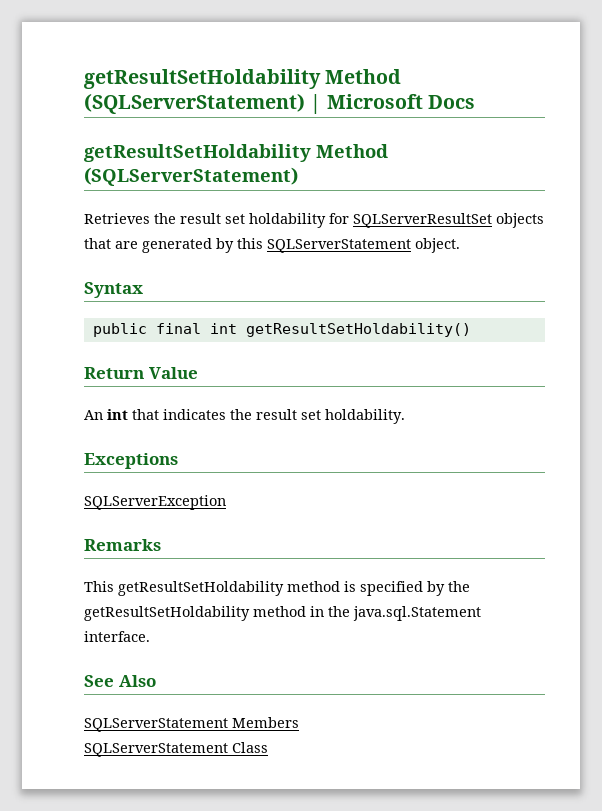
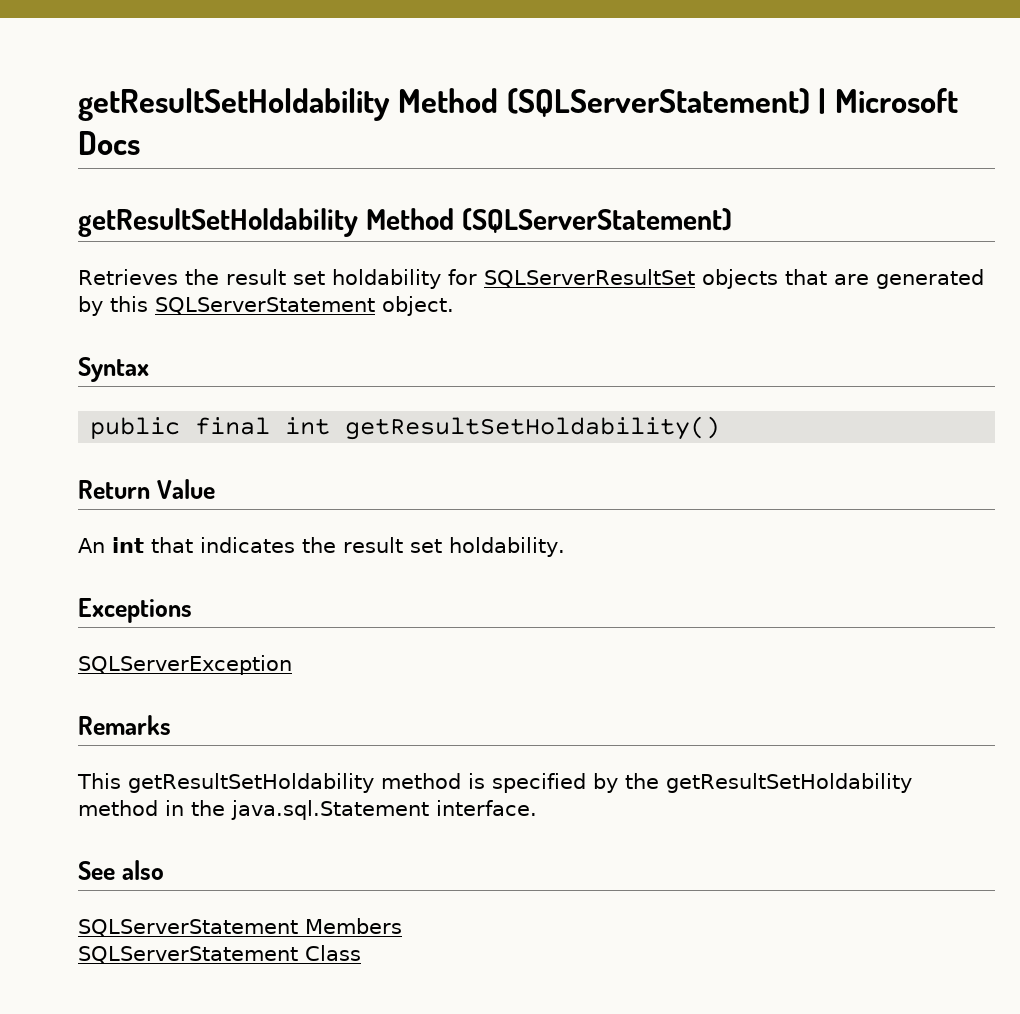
[118,675,156,687] Also -> [121,860,164,880] also

